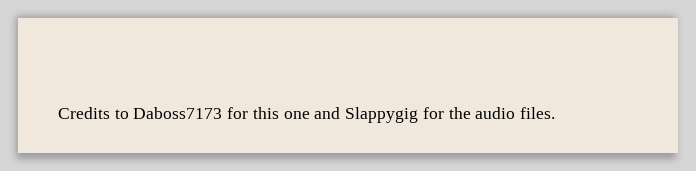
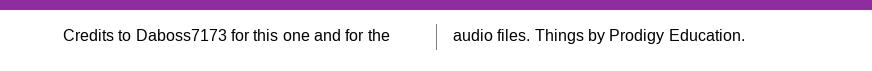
[345,107,419,123] Slappygig -> (341, 35) none
(555, 113) none -> [534,29,745,44] Things by Prodigy Education.

